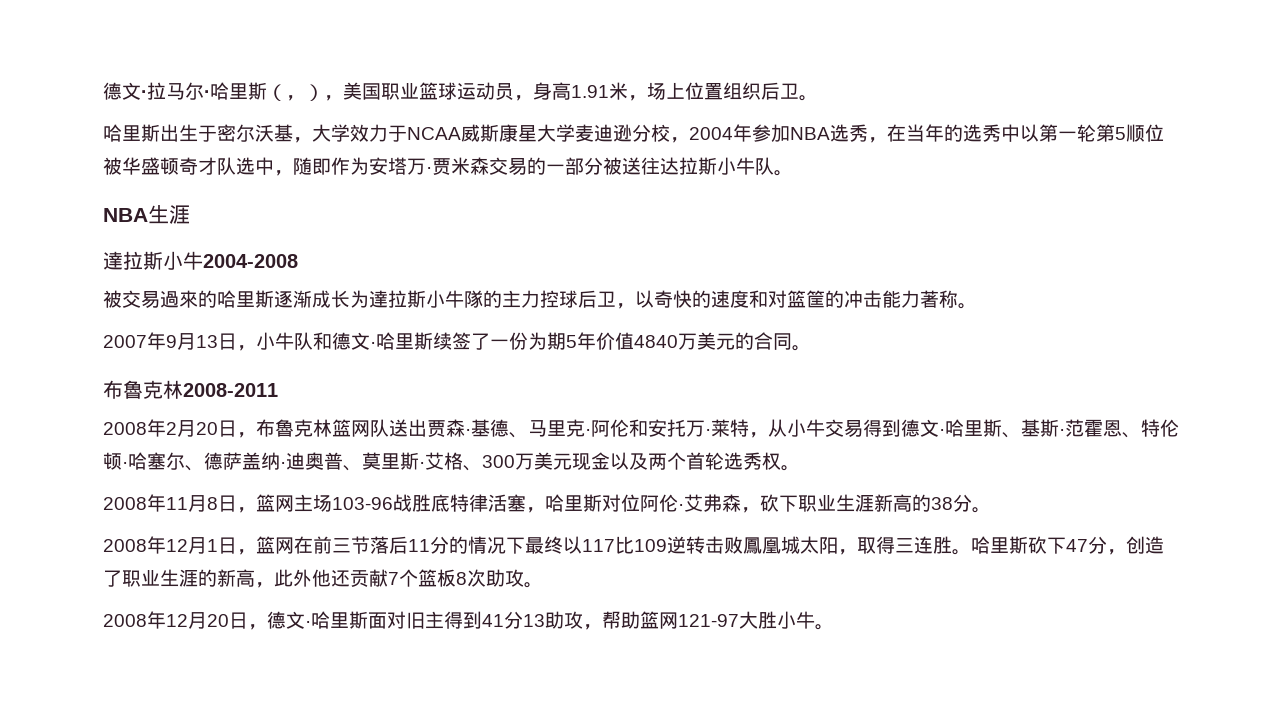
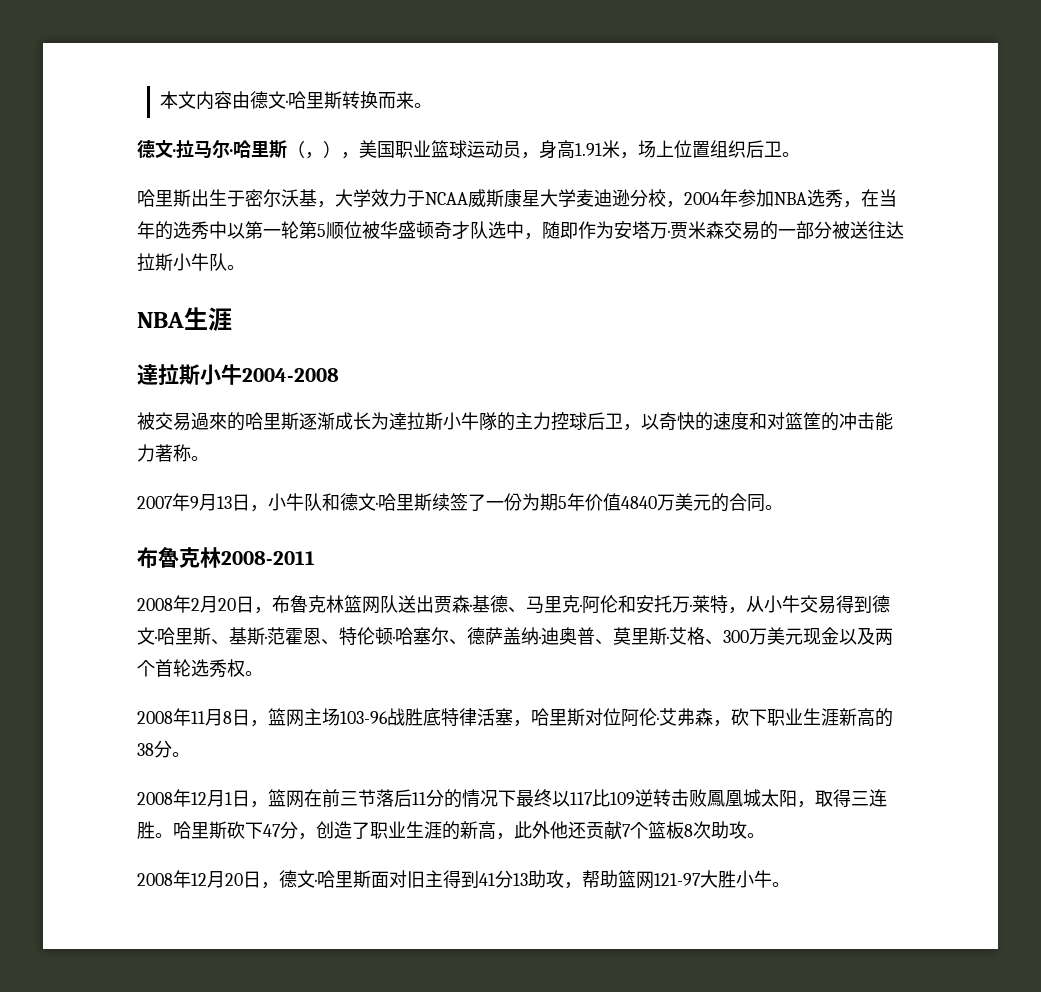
(103, 91) none -> [159,91,432,110] 本文内容由德文·哈里斯转换而来。 //

